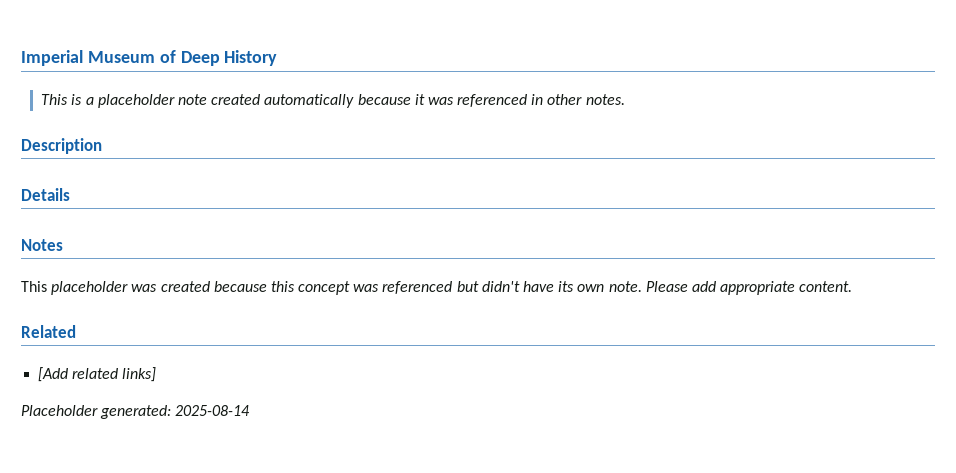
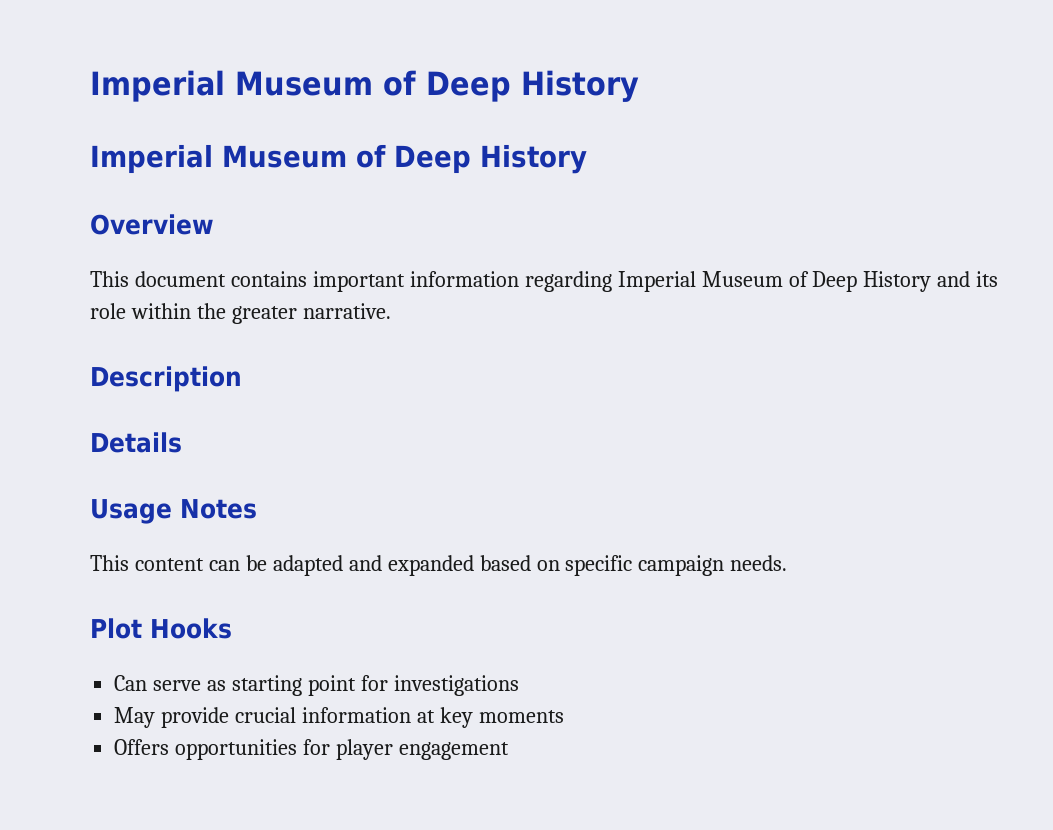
[21,50,278,66] [41,94,625,108] Imperial Museum of Deep History // This is a placeholder note created automatically because it was referenced in other notes. -> [90,70,639,102] [90,144,587,174] [90,214,214,235] [90,271,999,292] [90,303,391,324] Imperial Museum of Deep History // Imperial Museum of Deep History // Overview // This document contains important information regarding Imperial Museum of Deep History and its role within the greater narrative.
(70, 194) none -> [90,499,172,524] Usage
[51,281,853,295] [21,325,76,338] [38,367,157,382] [21,405,251,419] placeholder was created because this concept was referenced but didn't have its own note. Please add appropriate content. // Related // [Add related links] // Placeholder generated: 2025-08-14 -> [134,555,788,576] [90,618,232,639] [114,675,519,696] [114,707,564,728] [114,739,509,760] content can be adapted and expanded based on specific campaign needs. // Plot Hooks // Can serve as starting point for investigations // May provide crucial information at key moments // Offers opportunities for player engagement

